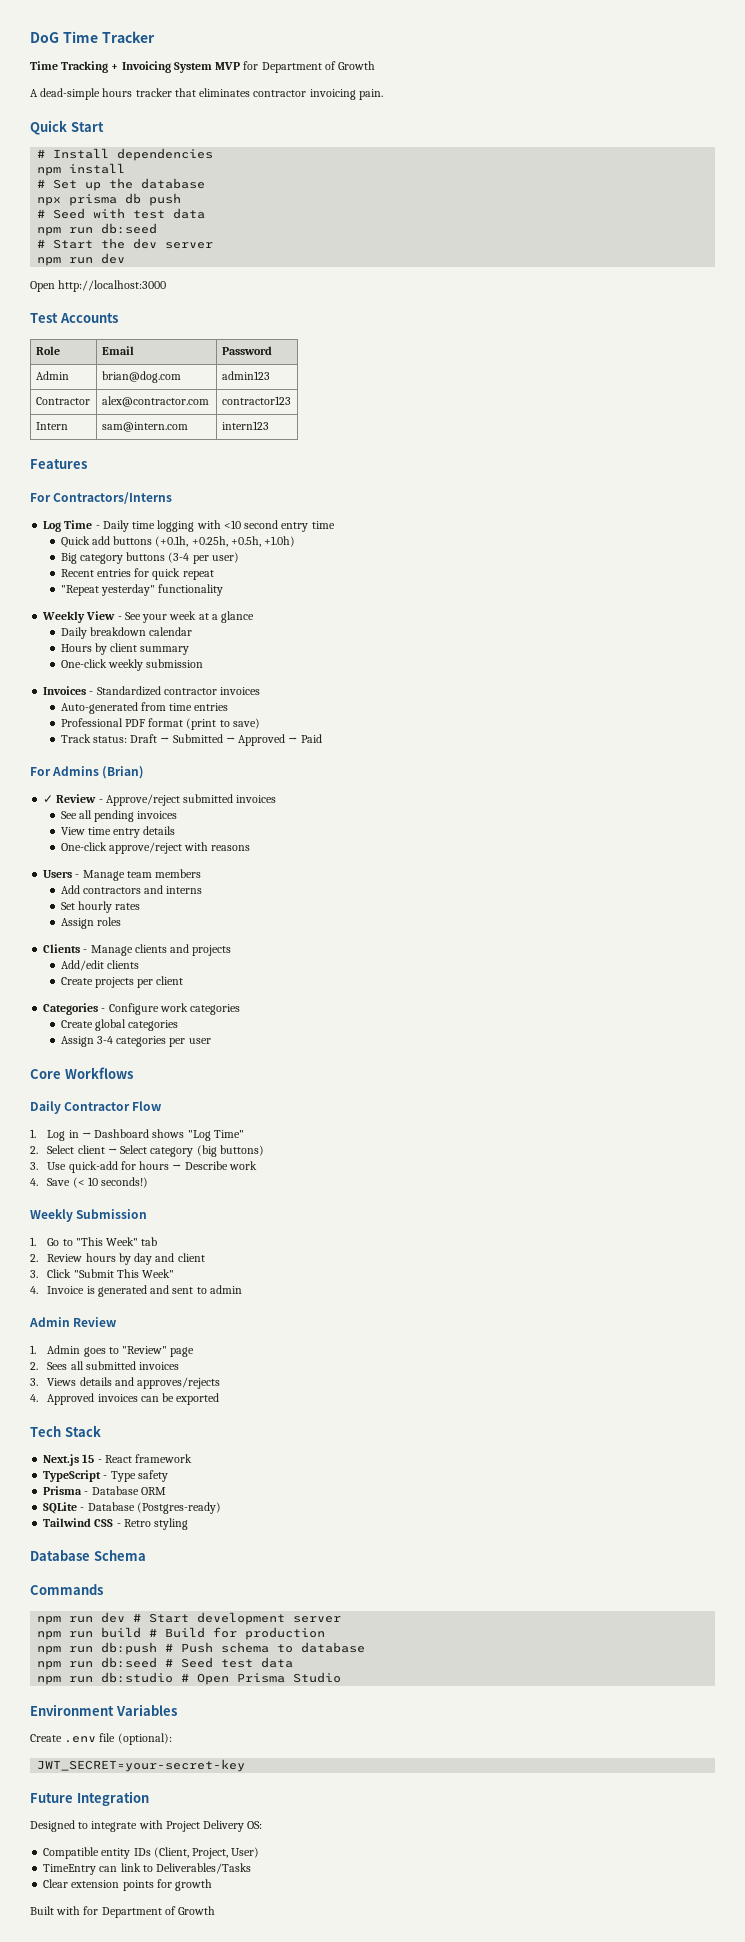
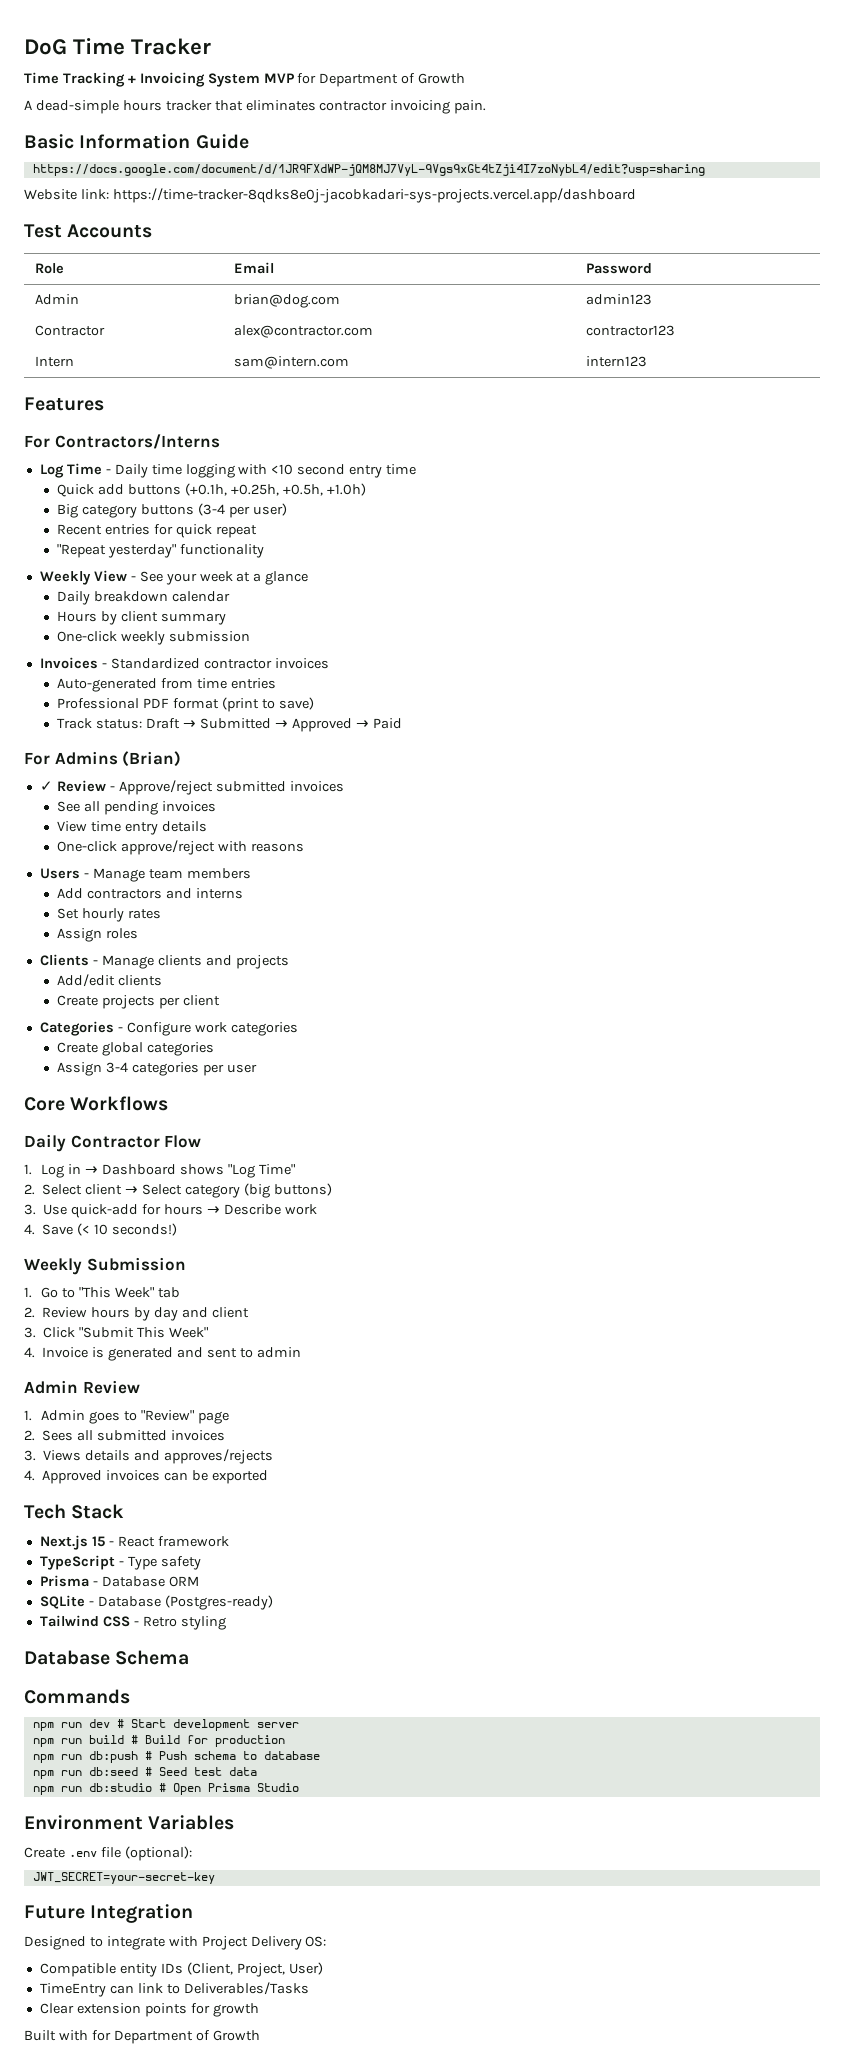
[30,120,104,135] [37,148,214,161] [37,163,126,176] [37,178,206,191] [37,193,182,206] [37,208,206,219] [37,223,158,236] [37,238,214,249] [37,253,126,266] [30,280,167,292] Quick Start // # Install dependencies // npm install // # Set up the database // npx prisma db push // # Seed with test data // npm run db:seed // # Start the dev server // npm run dev // Open http://localhost:3000 -> [24,134,249,149] [32,164,705,176] [24,188,636,203] Basic Information Guide // https://docs.google.com/document/d/1JR9FXdWP-jQM8MJ7VyL-9Vgs9xGt4tZji4I7zoNybL4/edit?usp=sharing // Website link: https://time-tracker-8qdks8e0j-jacobkadari-sys-projects.vercel.app/dashboard

